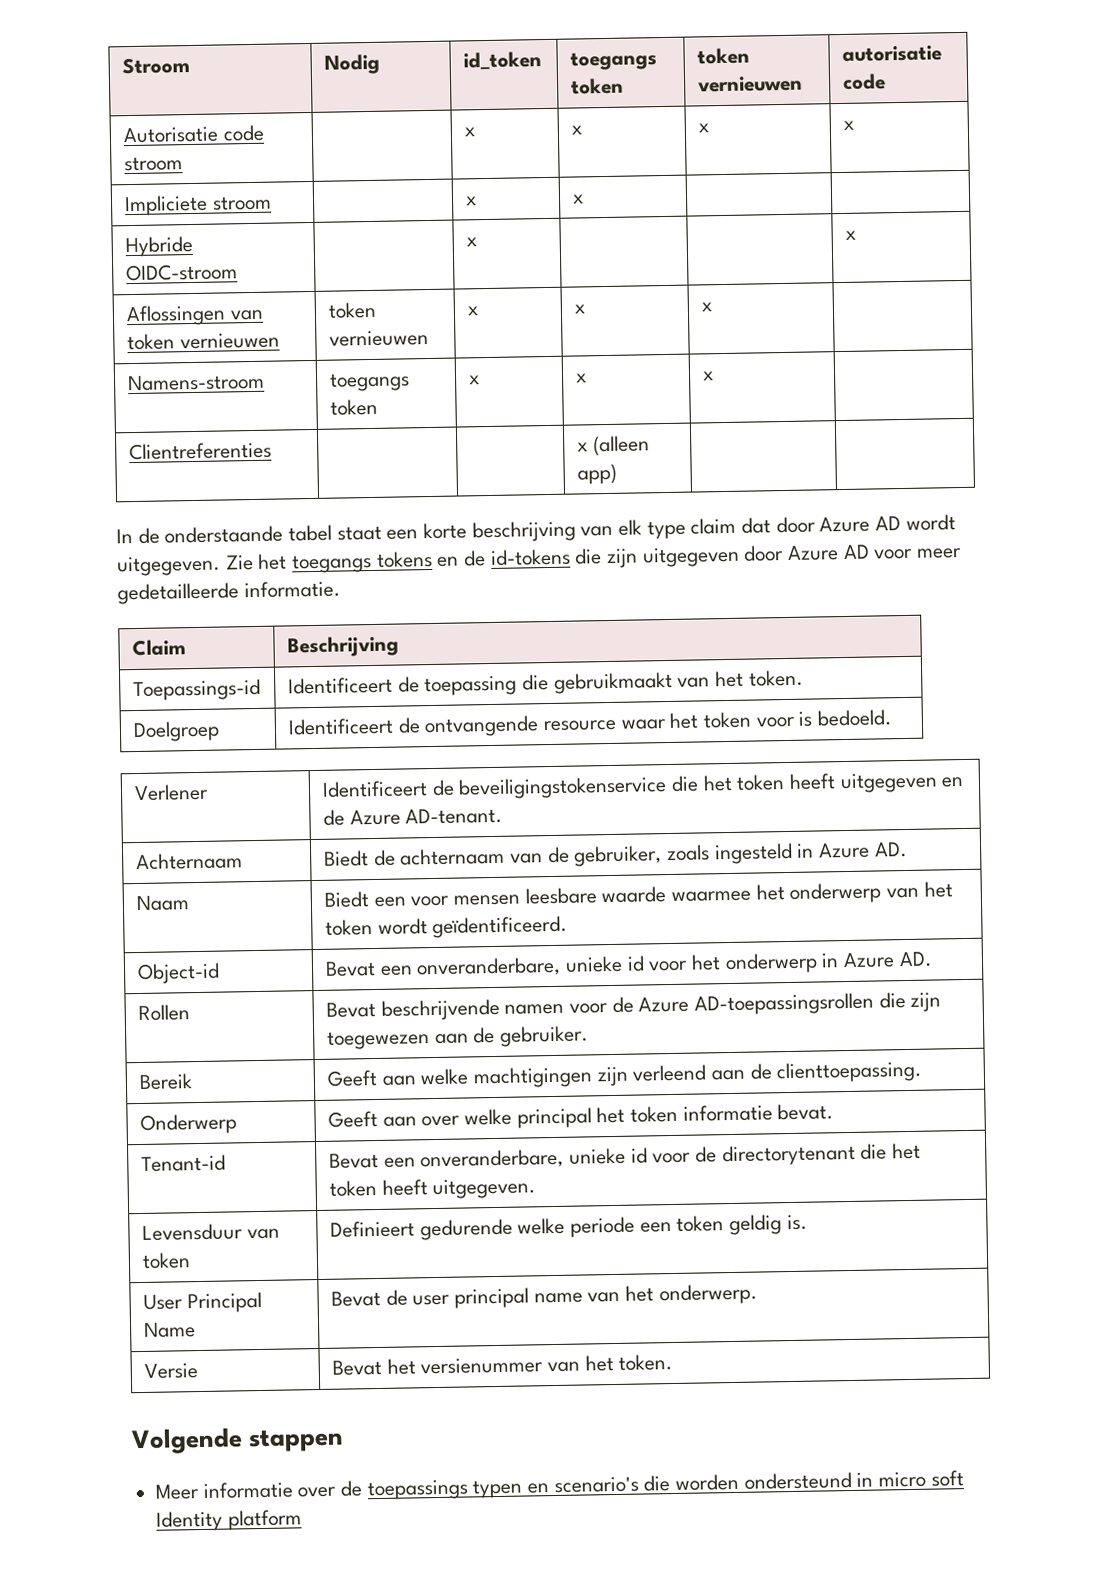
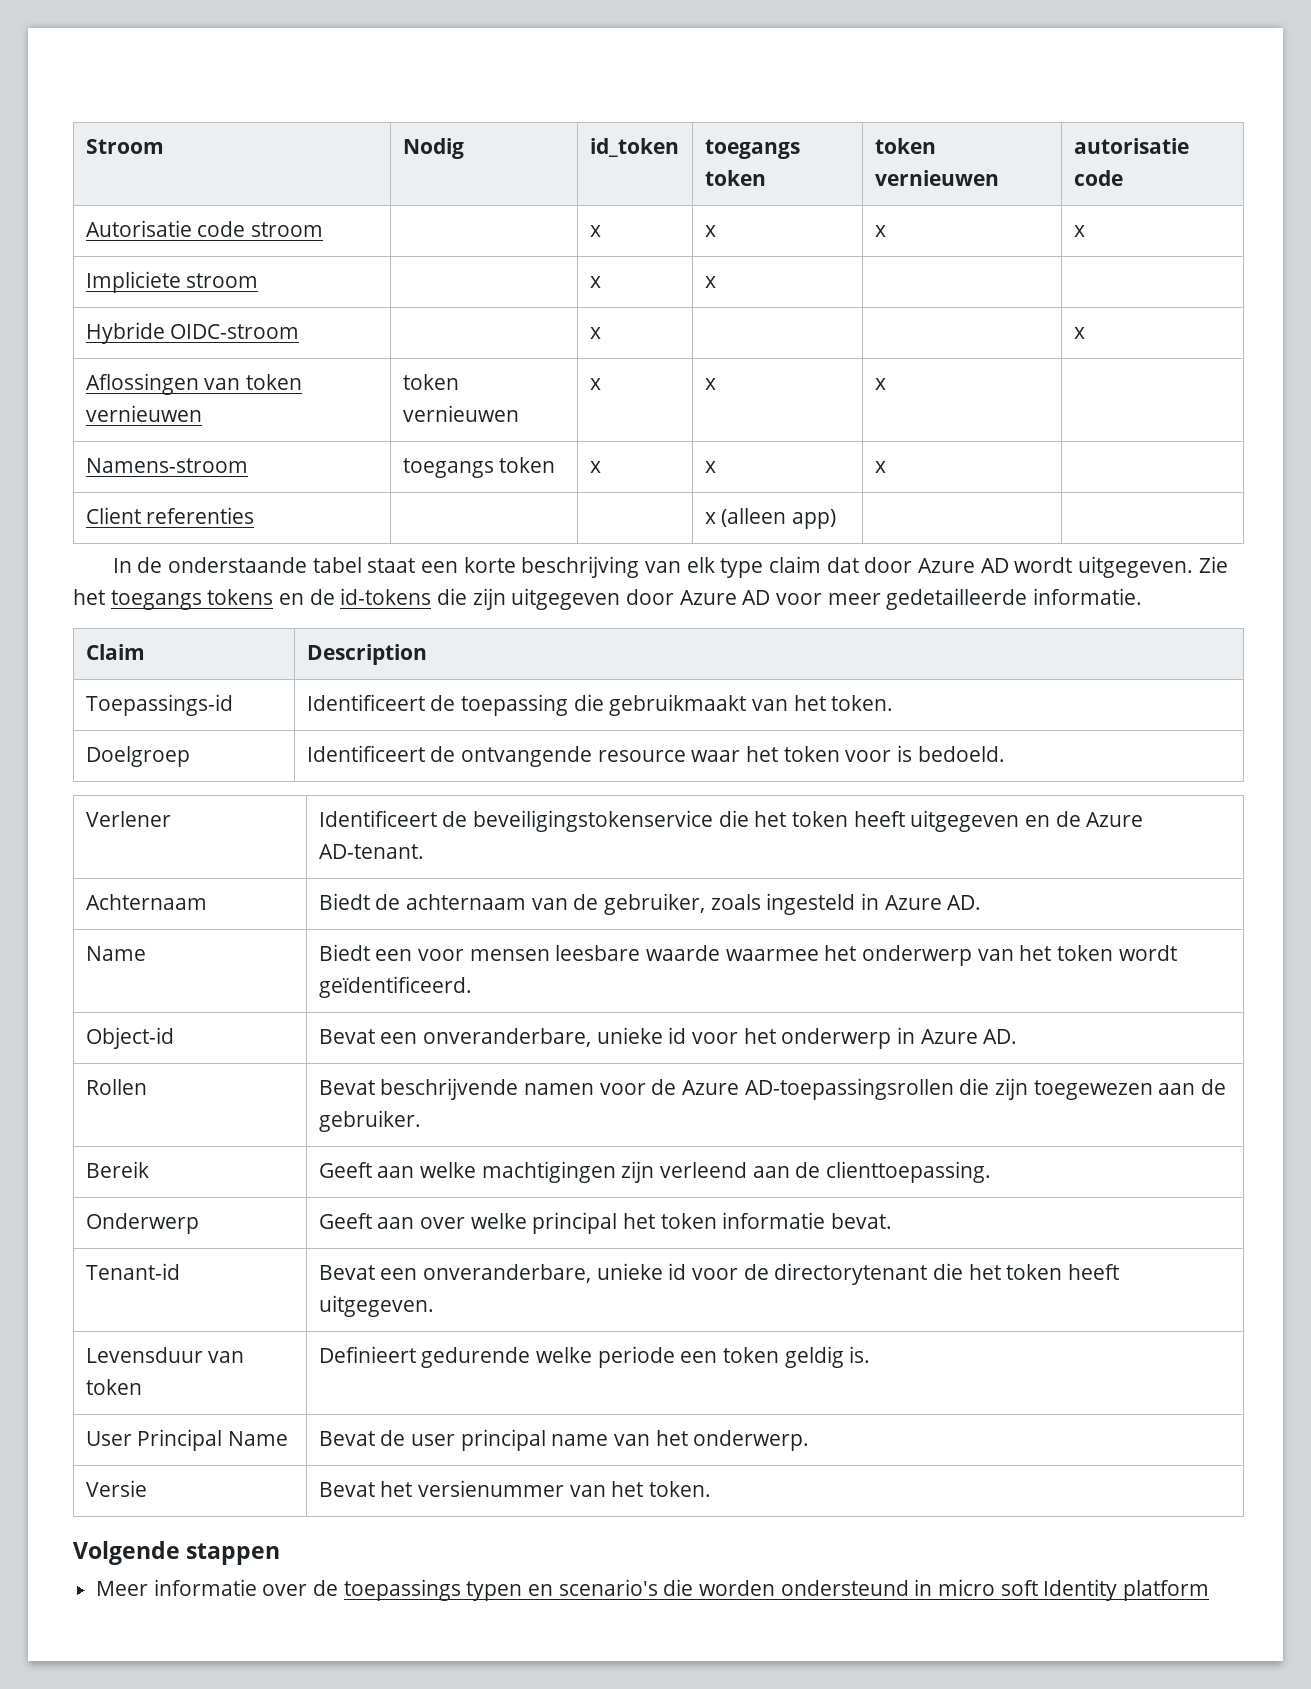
[128,441,272,461] Clientreferenties -> [85,507,255,524] Client referenties
[286,635,399,658] Beschrijving -> [306,644,427,665] Description
[135,895,190,912] Naam -> [85,946,146,961] Name

